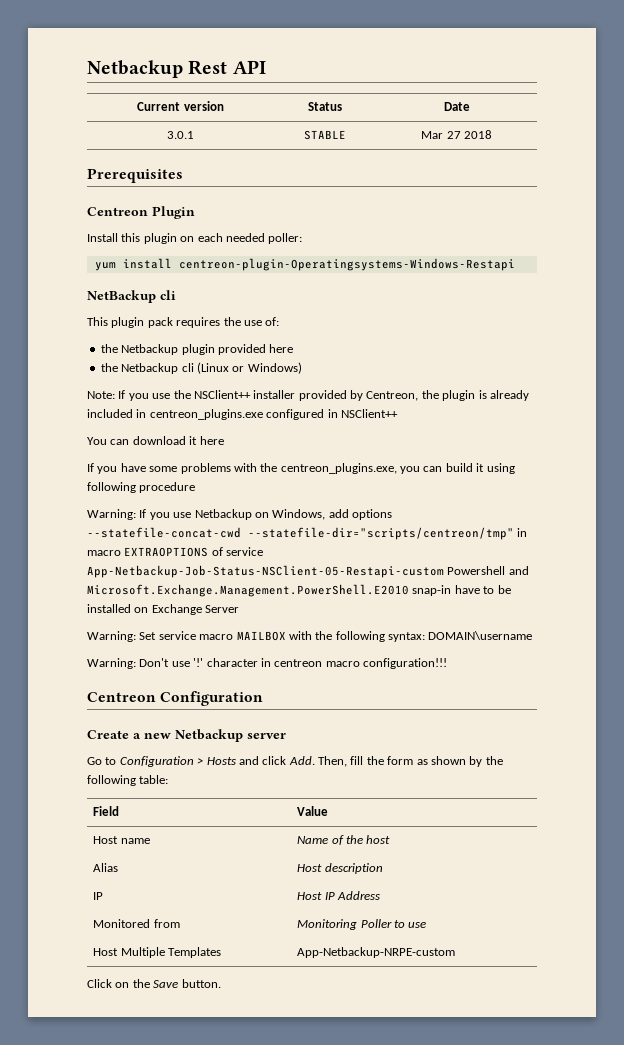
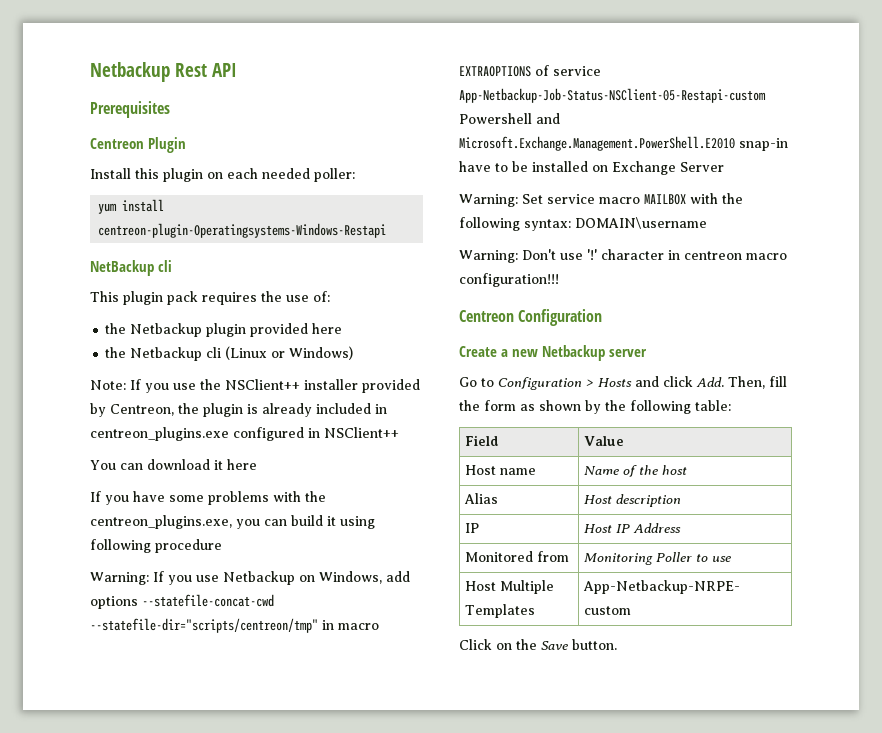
[137,101,224,111] [308,102,342,111] [443,102,470,111] [167,131,194,139] [304,130,346,140] [421,130,492,139] // Current version | Status | Date // 3.0.1 | STABLE | Mar 27 2018 -> (237, 70) none

